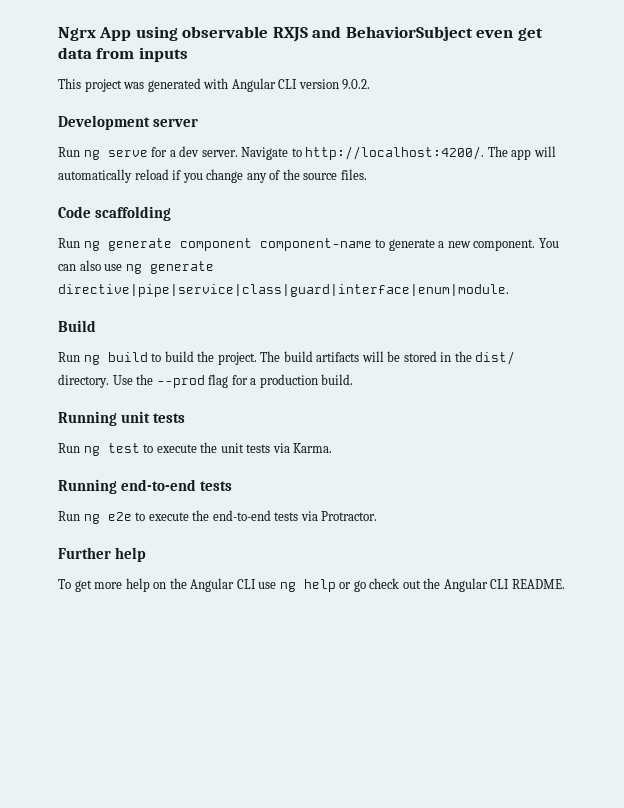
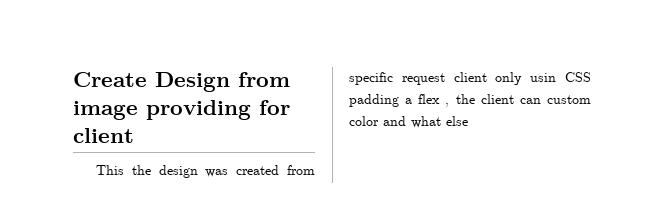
[58,26,543,42] [58,47,188,62] [58,78,371,92] [58,115,199,130] [58,146,556,160] [58,169,367,183] [58,206,172,221] [58,238,559,251] [58,260,214,274] [58,284,509,297] [58,320,96,332] [58,351,516,365] [58,374,354,388] [58,411,186,426] [58,442,333,456] [58,479,233,494] [58,510,378,524] [58,547,147,562] [58,578,565,592] Ngrx App using observable RXJS and BehaviorSubject even get data from inputs // This project was generated with Angular CLI version 9.0.2. // Development server // Run ng serve for a dev server. Navigate to http://localhost:4200/. The app will automatically reload if you change any of the source files. // Code scaffolding // Run ng generate component component-name to generate a new component. You can also use ng generate directive|pipe|service|class|guard|interface|enum|module. // Build // Run ng build to build the project. The build artifacts will be stored in the dist/ directory. Use the --prod flag for a production build. // Running unit tests // Run ng test to execute the unit tests via Karma. // Running end-to-end tests // Run ng e2e to execute the end-to-end tests via Protractor. // Further help // To get more help on the Angular CLI use ng help or go check out the Angular CLI README. -> [73,72,290,92] [73,100,290,120] [73,128,134,143] [96,165,315,178] [349,72,591,85] [349,94,591,107] [349,116,468,128] Create Design from image providing for client // This the design was created from specific request client only usin CSS padding a flex , the client can custom color and what else

